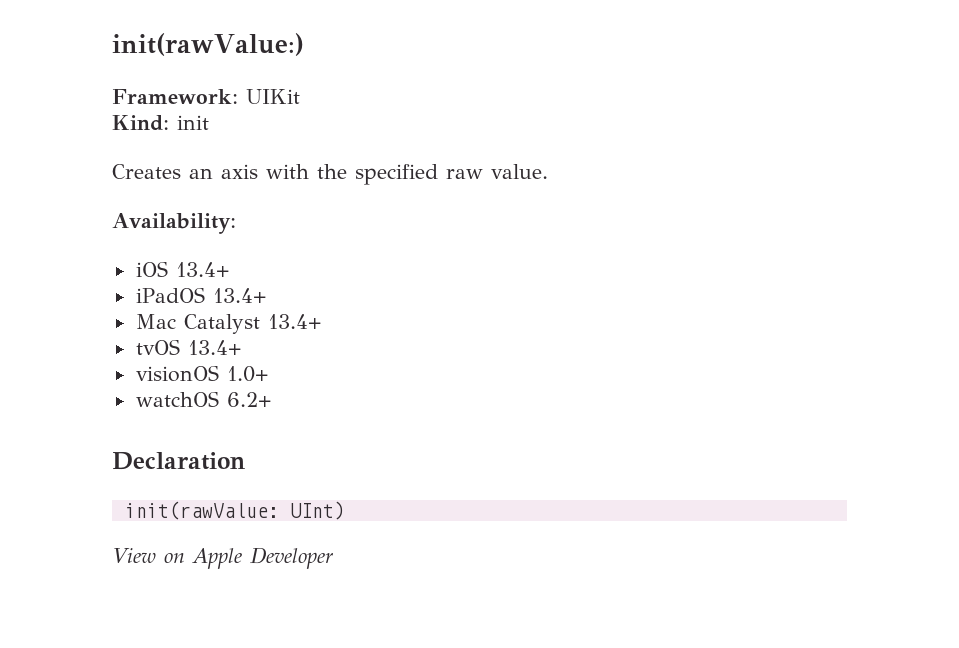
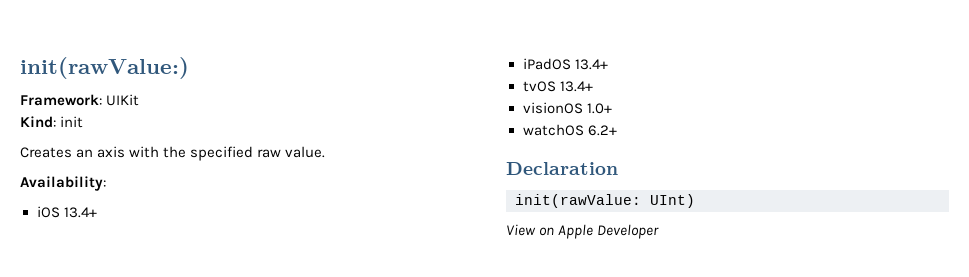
[135,314,321,334] // Mac Catalyst 13.4+ -> (608, 64) none

